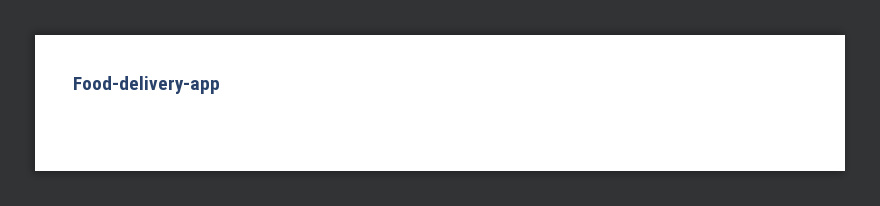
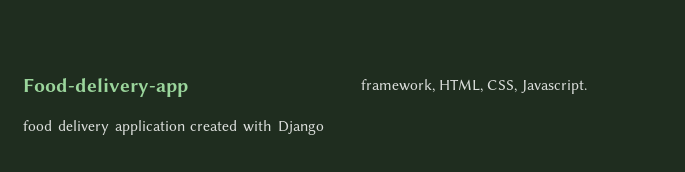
(220, 85) none -> [23,120,324,135] [361,79,587,94] // food delivery application created with Django framework, HTML, CSS, Javascript.

